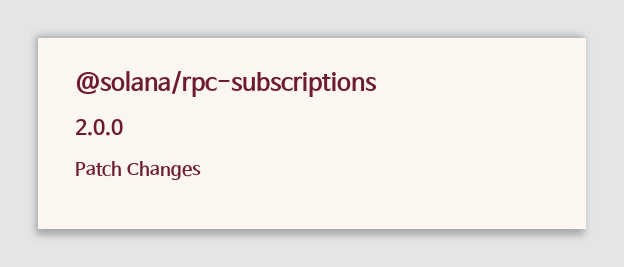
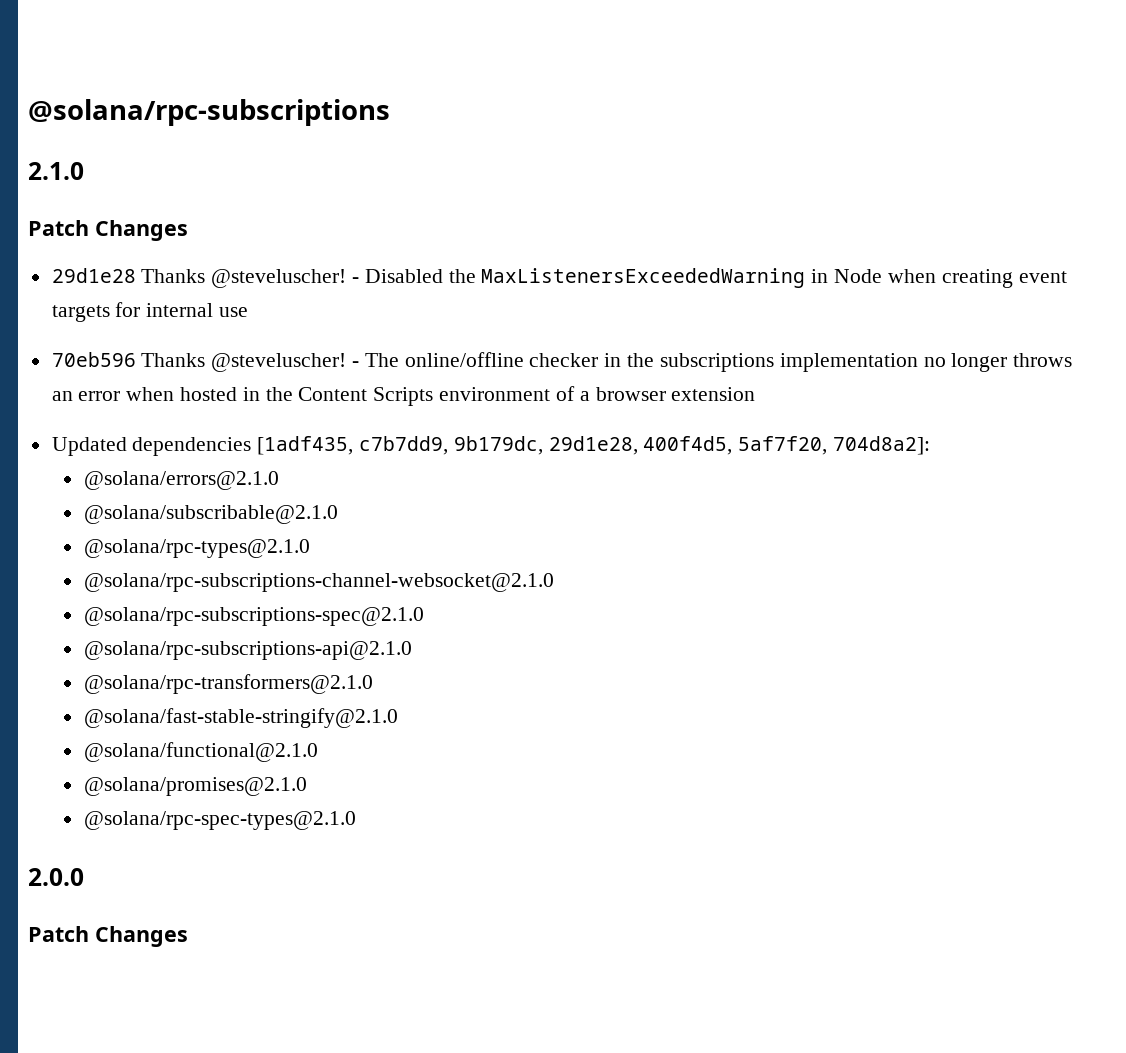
(377, 84) none -> [28,162,84,180] [28,220,188,241] [51,268,1067,288] [51,302,249,322] [51,352,1073,372] [51,386,756,406] [51,436,931,456] [83,471,279,490] [83,505,338,524] [83,539,310,558] [83,573,554,592] [83,607,424,626] [83,641,412,660] [83,674,373,694] [83,708,398,728] [83,742,318,762] [83,777,307,796] [83,811,356,830] // 2.1.0 // Patch Changes // 29d1e28 Thanks @steveluscher! - Disabled the MaxListenersExceededWarning in Node when creating event targets for internal use // 70eb596 Thanks @steveluscher! - The online/offline checker in the subscriptions implementation no longer throws an error when hosted in the Content Scripts environment of a browser extension // Updated dependencies [1adf435, c7b7dd9, 9b179dc, 29d1e28, 400f4d5, 5af7f20, 704d8a2]: // @solana/errors@2.1.0 // @solana/subscribable@2.1.0 // @solana/rpc-types@2.1.0 // @solana/rpc-subscriptions-channel-websocket@2.1.0 // @solana/rpc-subscriptions-spec@2.1.0 // @solana/rpc-subscriptions-api@2.1.0 // @solana/rpc-transformers@2.1.0 // @solana/fast-stable-stringify@2.1.0 // @solana/functional@2.1.0 // @solana/promises@2.1.0 // @solana/rpc-spec-types@2.1.0

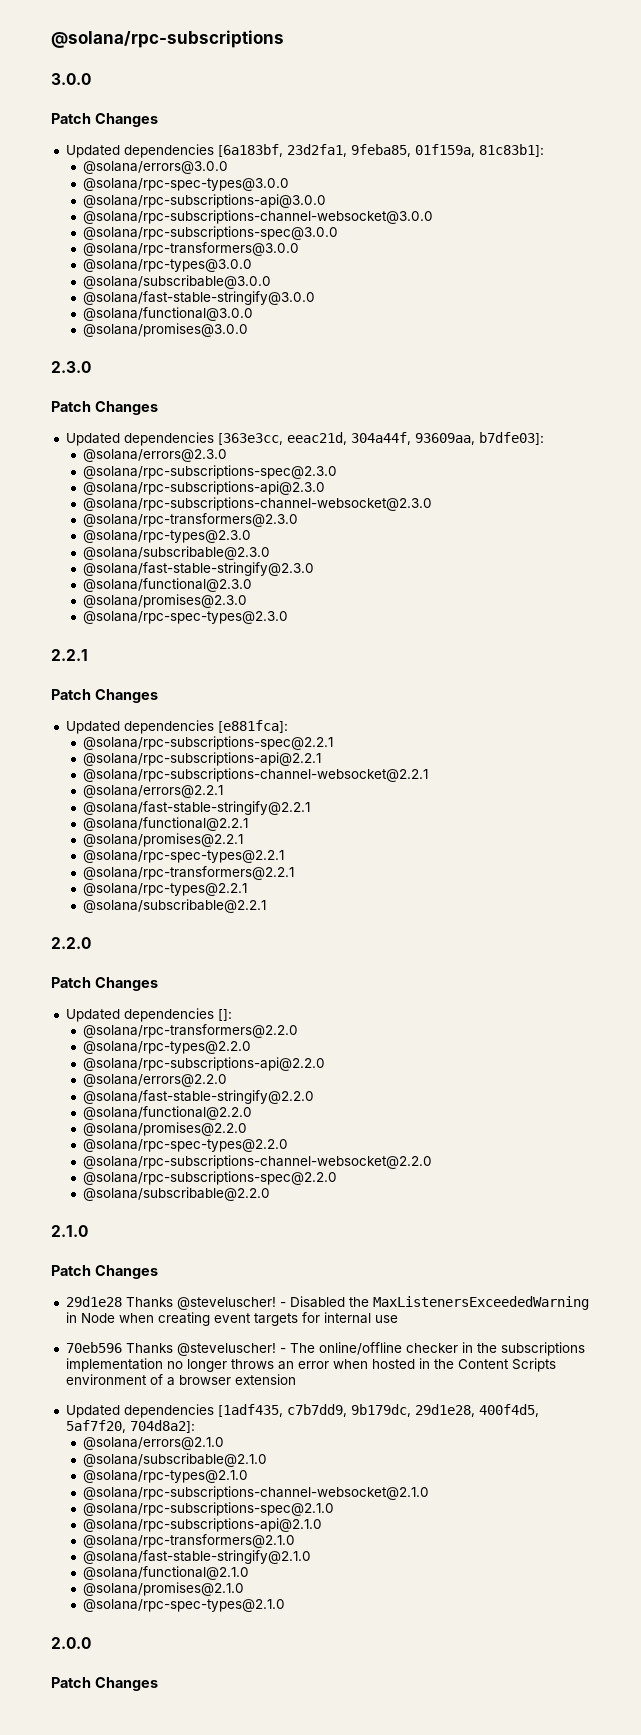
(390, 112) none -> [51,73,91,85] [51,113,158,127] [65,144,544,158] [83,161,229,174] [83,178,290,191] [83,194,327,208] [83,210,434,224] [83,226,339,240] [83,242,300,256] [83,259,253,272] [83,275,272,289] [83,291,316,305] [83,307,254,321] [83,323,249,337] [51,361,91,373] [51,401,158,415] [65,432,544,446] [83,449,228,462] [83,465,338,479] [83,481,326,495] [83,497,433,511] [83,513,299,527] [83,530,252,543] [83,546,271,560] [83,562,315,576] [83,578,253,592] [83,594,248,608] [83,611,289,624] [51,649,88,661] [51,689,158,703] [65,720,288,734] [83,736,334,750] [83,752,322,766] [83,768,429,782] [83,785,224,798] [83,801,311,815] [83,817,249,831] [83,833,244,847] [83,850,285,863] [83,866,295,880] [83,883,248,896] [83,899,267,913] [51,937,91,949] [51,977,158,991] [65,1008,232,1022] [83,1024,299,1038] [83,1041,252,1054] [83,1057,326,1071] [83,1074,228,1087] [83,1090,315,1104] [83,1106,253,1120] [83,1122,248,1136] [83,1139,289,1152] [83,1155,433,1169] [83,1171,338,1185] [83,1187,271,1201] // 3.0.0 // Patch Changes // Updated dependencies [6a183bf, 23d2fa1, 9feba85, 01f159a, 81c83b1]: // @solana/errors@3.0.0 // @solana/rpc-spec-types@3.0.0 // @solana/rpc-subscriptions-api@3.0.0 // @solana/rpc-subscriptions-channel-websocket@3.0.0 // @solana/rpc-subscriptions-spec@3.0.0 // @solana/rpc-transformers@3.0.0 // @solana/rpc-types@3.0.0 // @solana/subscribable@3.0.0 // @solana/fast-stable-stringify@3.0.0 // @solana/functional@3.0.0 // @solana/promises@3.0.0 // 2.3.0 // Patch Changes // Updated dependencies [363e3cc, eeac21d, 304a44f, 93609aa, b7dfe03]: // @solana/errors@2.3.0 // @solana/rpc-subscriptions-spec@2.3.0 // @solana/rpc-subscriptions-api@2.3.0 // @solana/rpc-subscriptions-channel-websocket@2.3.0 // @solana/rpc-transformers@2.3.0 // @solana/rpc-types@2.3.0 // @solana/subscribable@2.3.0 // @solana/fast-stable-stringify@2.3.0 // @solana/functional@2.3.0 // @solana/promises@2.3.0 // @solana/rpc-spec-types@2.3.0 // 2.2.1 // Patch Changes // Updated dependencies [e881fca]: // @solana/rpc-subscriptions-spec@2.2.1 // @solana/rpc-subscriptions-api@2.2.1 // @solana/rpc-subscriptions-channel-websocket@2.2.1 // @solana/errors@2.2.1 // @solana/fast-stable-stringify@2.2.1 // @solana/functional@2.2.1 // @solana/promises@2.2.1 // @solana/rpc-spec-types@2.2.1 // @solana/rpc-transformers@2.2.1 // @solana/rpc-types@2.2.1 // @solana/subscribable@2.2.1 // 2.2.0 // Patch Changes // Updated dependencies []: // @solana/rpc-transformers@2.2.0 // @solana/rpc-types@2.2.0 // @solana/rpc-subscriptions-api@2.2.0 // @solana/errors@2.2.0 // @solana/fast-stable-stringify@2.2.0 // @solana/functional@2.2.0 // @solana/promises@2.2.0 // @solana/rpc-spec-types@2.2.0 // @solana/rpc-subscriptions-channel-websocket@2.2.0 // @solana/rpc-subscriptions-spec@2.2.0 // @solana/subscribable@2.2.0

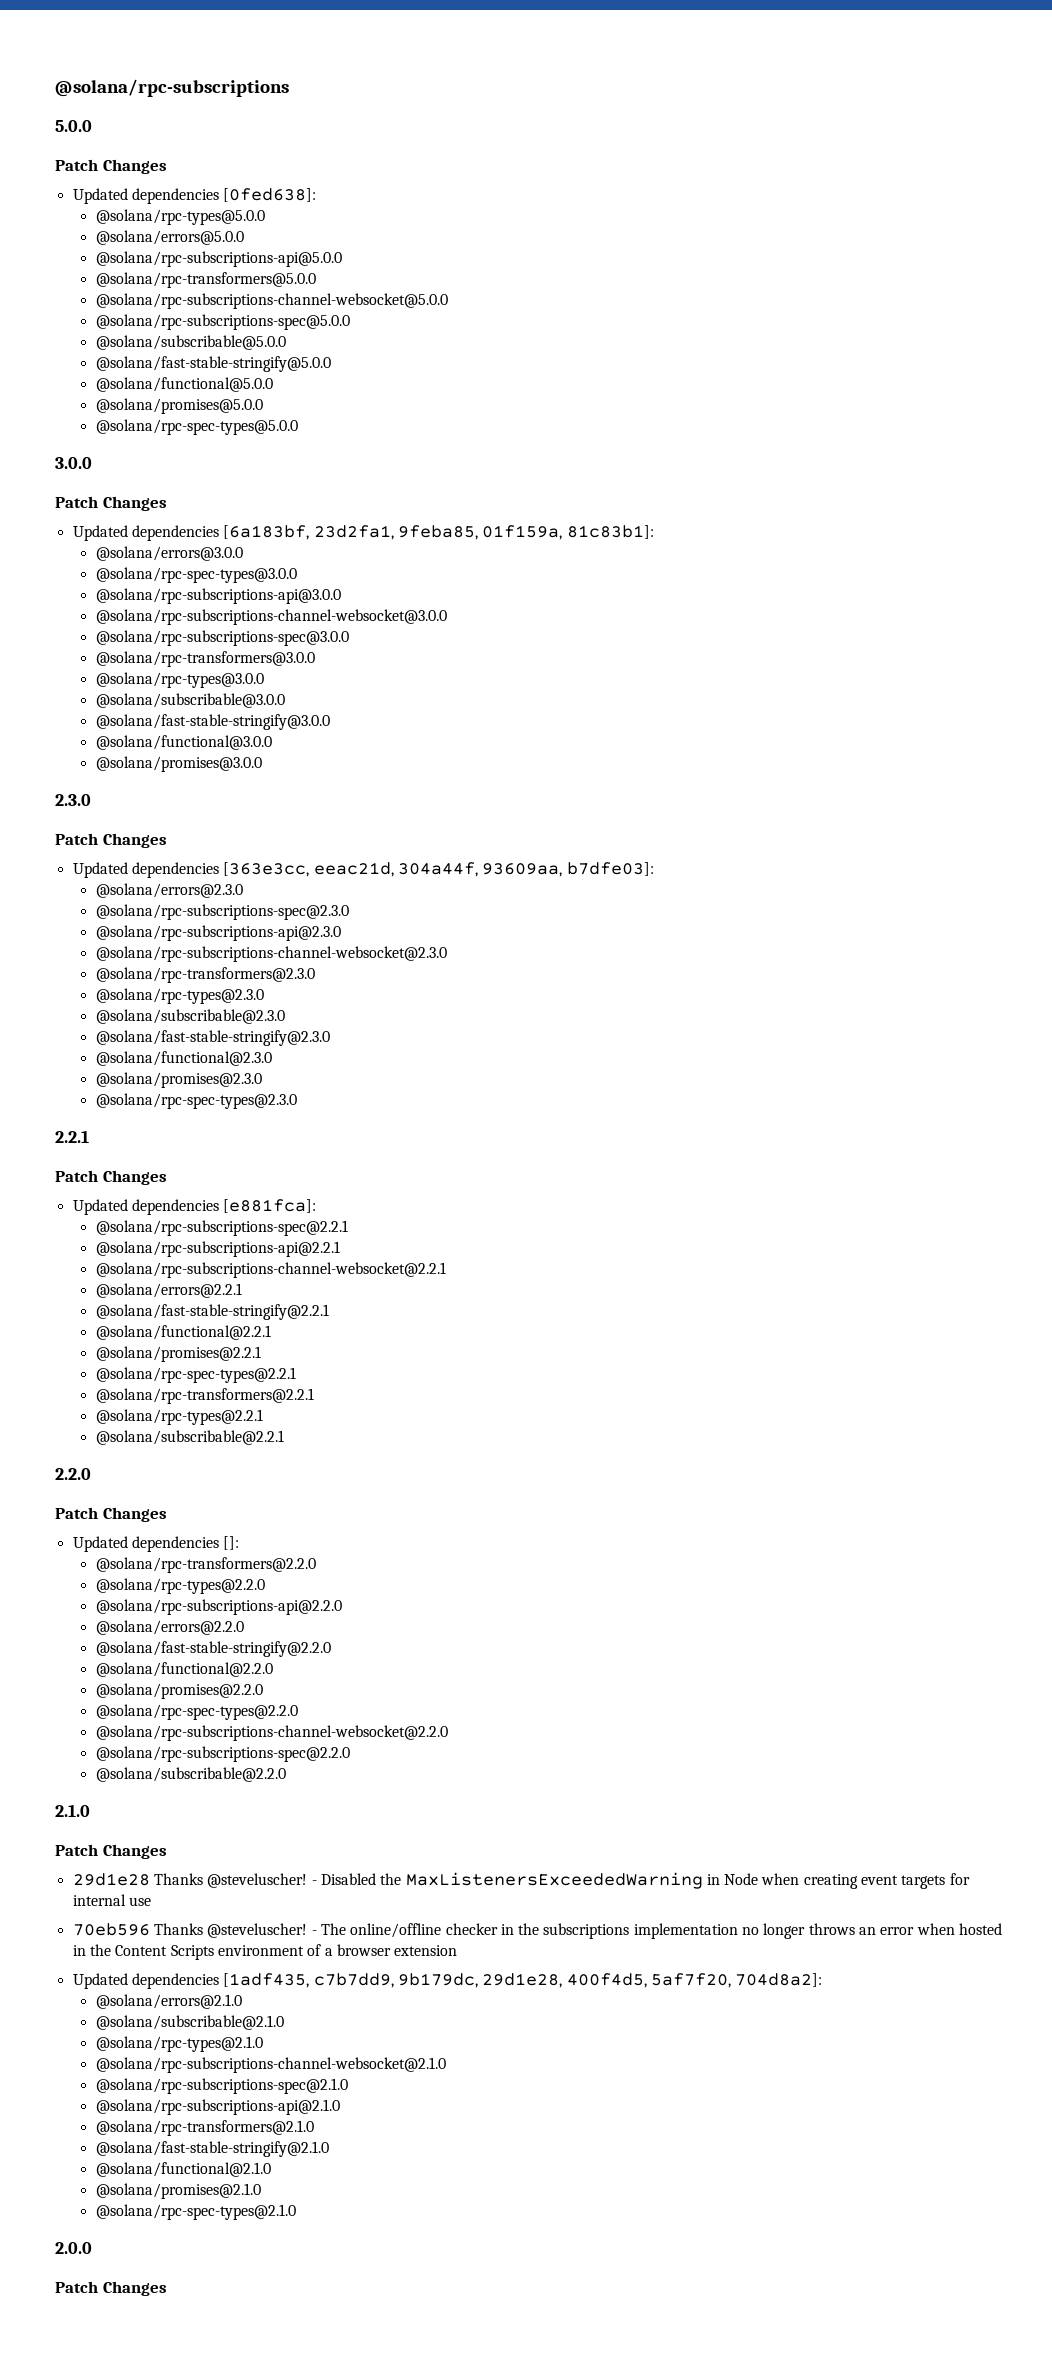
(284, 39) none -> [55,120,92,132] [55,159,167,174] [72,188,317,204] [95,209,265,225] [95,230,244,245] [95,251,342,267] [95,272,316,288] [95,293,448,309] [95,314,350,330] [95,335,286,350] [95,356,331,372] [95,377,273,392] [95,398,263,414] [95,419,298,435] // 5.0.0 // Patch Changes // Updated dependencies [0fed638]: // @solana/rpc-types@5.0.0 // @solana/errors@5.0.0 // @solana/rpc-subscriptions-api@5.0.0 // @solana/rpc-transformers@5.0.0 // @solana/rpc-subscriptions-channel-websocket@5.0.0 // @solana/rpc-subscriptions-spec@5.0.0 // @solana/subscribable@5.0.0 // @solana/fast-stable-stringify@5.0.0 // @solana/functional@5.0.0 // @solana/promises@5.0.0 // @solana/rpc-spec-types@5.0.0

